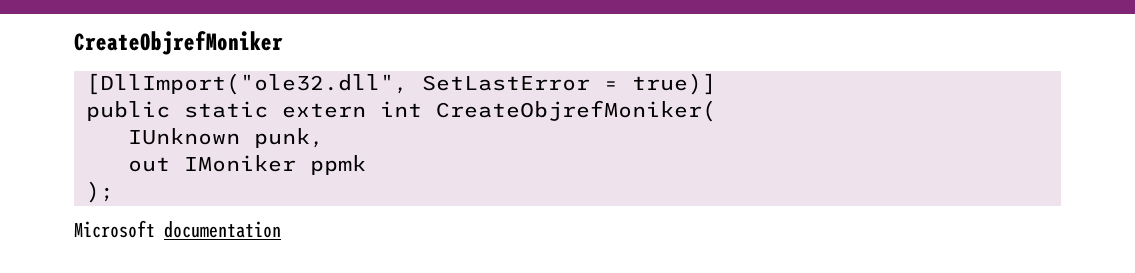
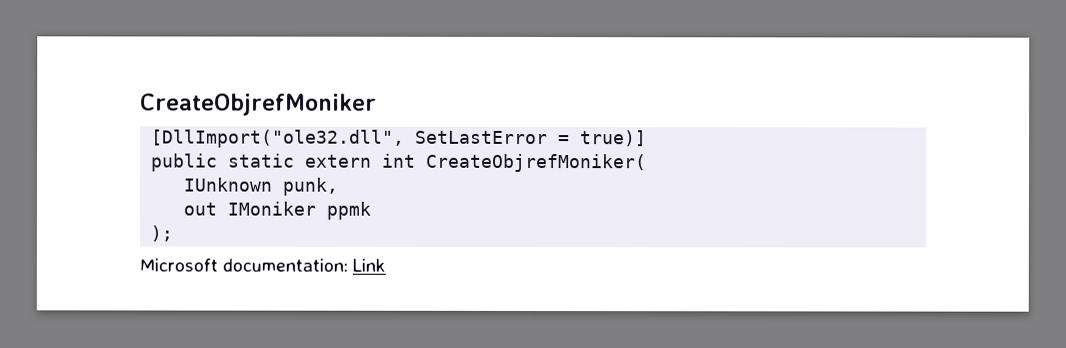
[164,221,281,238] documentation -> [222,258,387,272] documentation: Link

